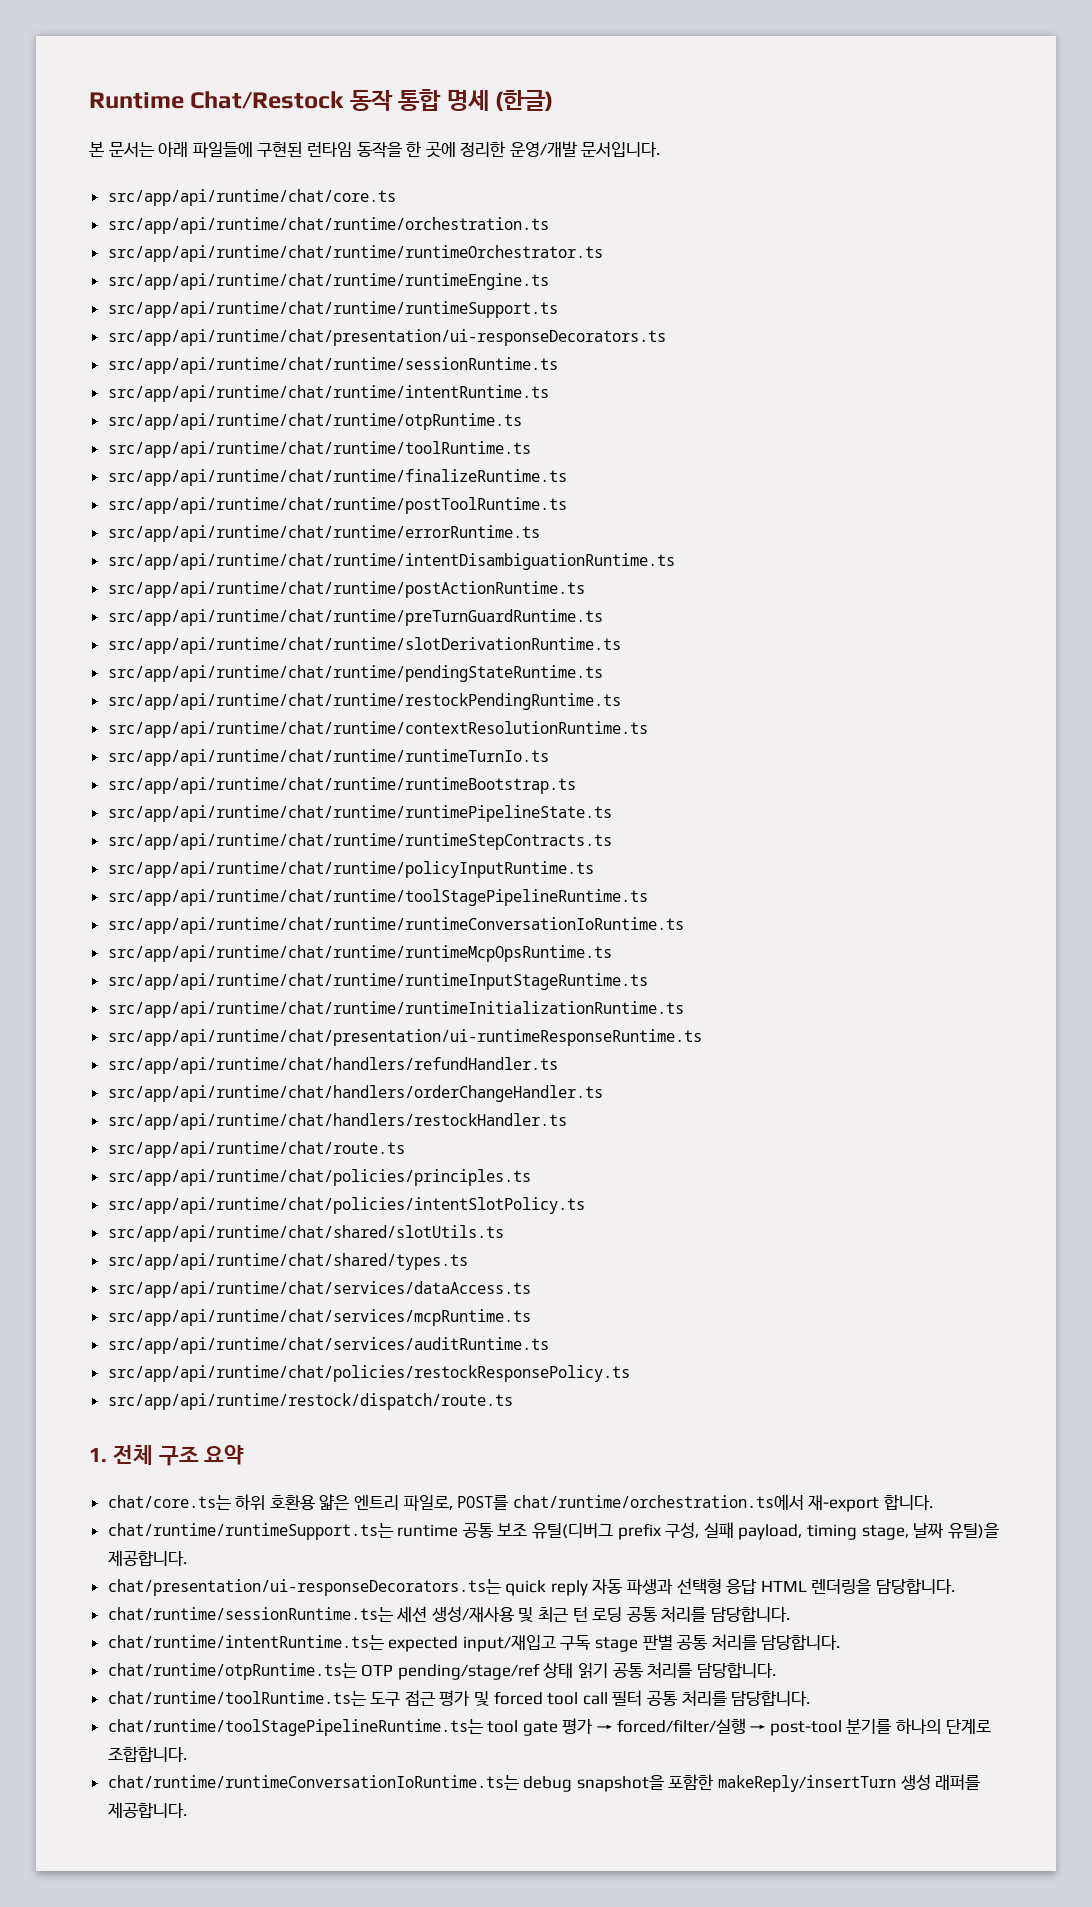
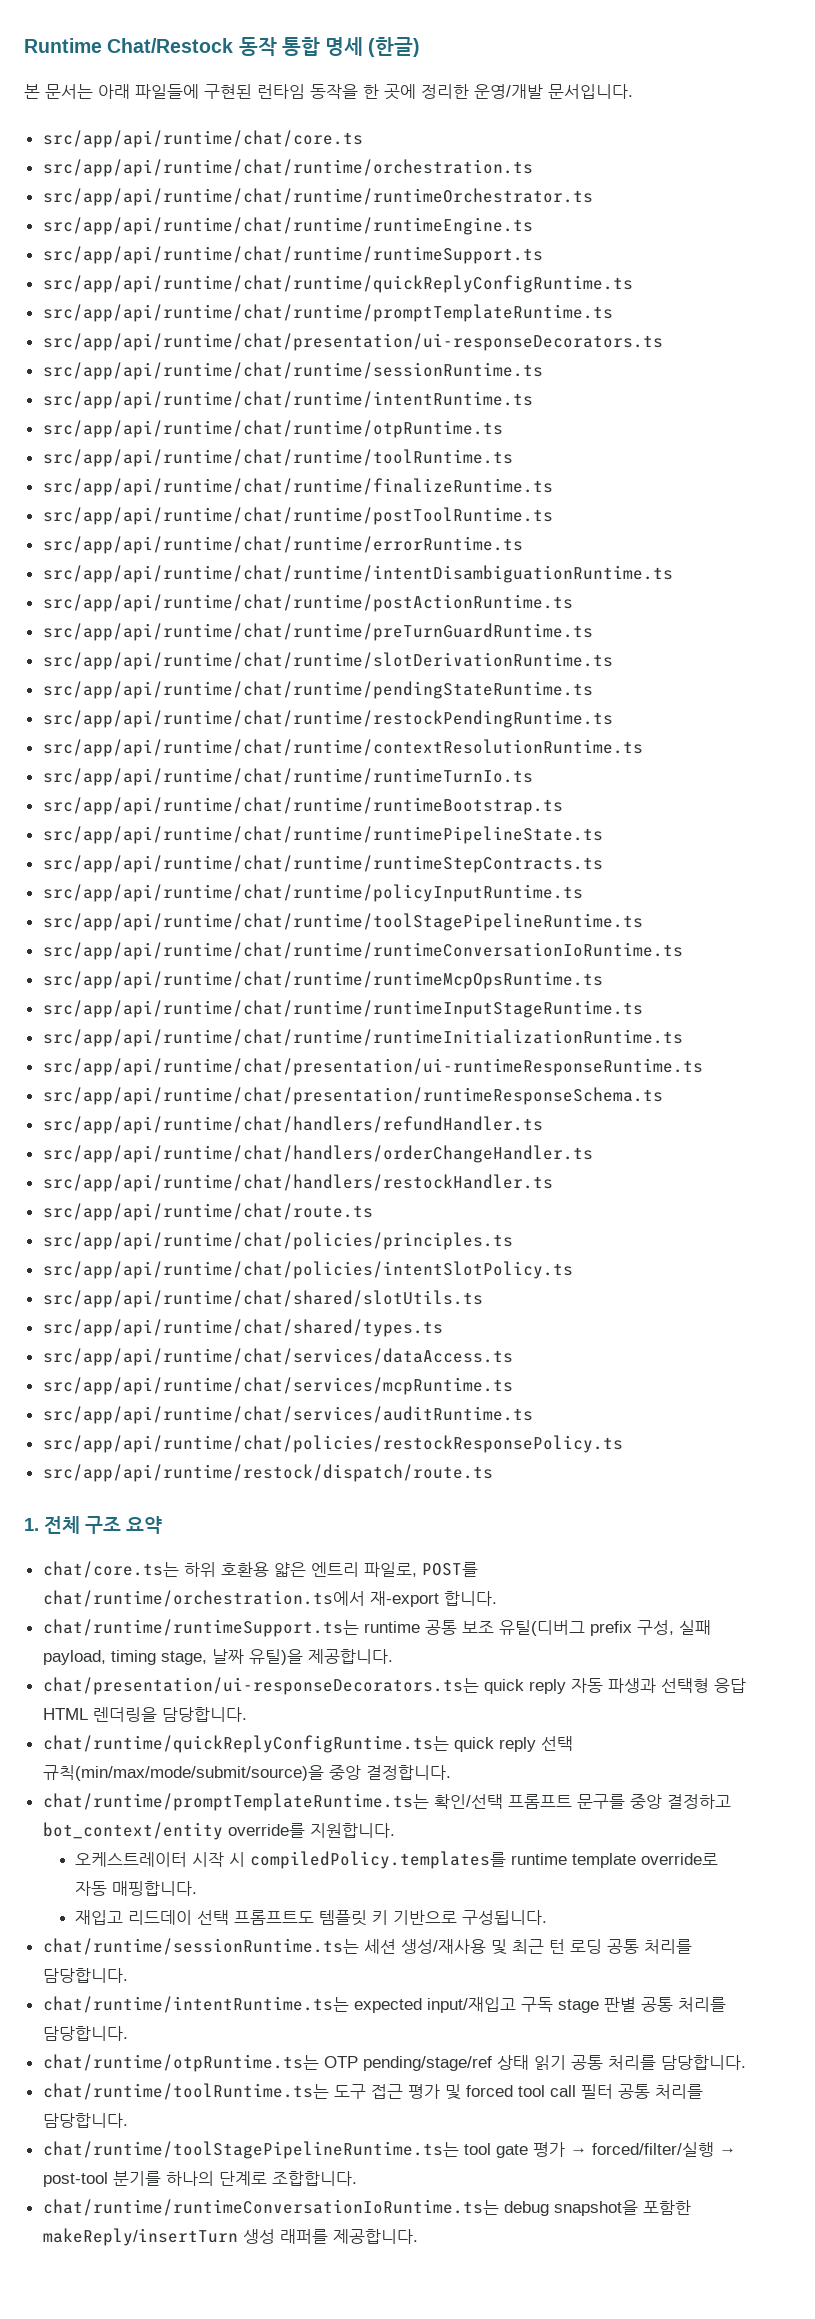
(558, 309) none -> [42,275,633,293] [42,304,613,322] // src/app/api/runtime/chat/runtime/quickReplyConfigRuntime.ts // src/app/api/runtime/chat/runtime/promptTemplateRuntime.ts
(702, 1037) none -> [42,1087,663,1105] // src/app/api/runtime/chat/presentation/runtimeResponseSchema.ts
(956, 1586) none -> [42,1735,573,1753] [42,1765,451,1781] [42,1793,731,1811] [42,1822,395,1840] [75,1851,719,1869] [75,1881,198,1896] [75,1910,548,1926] // chat/runtime/quickReplyConfigRuntime.ts는 quick reply 선택 규칙(min/max/mode/submit/source)을 중앙 결정합니다. // chat/runtime/promptTemplateRuntime.ts는 확인/선택 프롬프트 문구를 중앙 결정하고 bot_context/entity override를 지원합니다. // 오케스트레이터 시작 시 compiledPolicy.templates를 runtime template override로 자동 매핑합니다. // 재입고 리드데이 선택 프롬프트도 템플릿 키 기반으로 구성됩니다.

